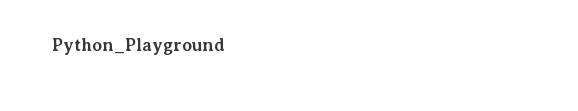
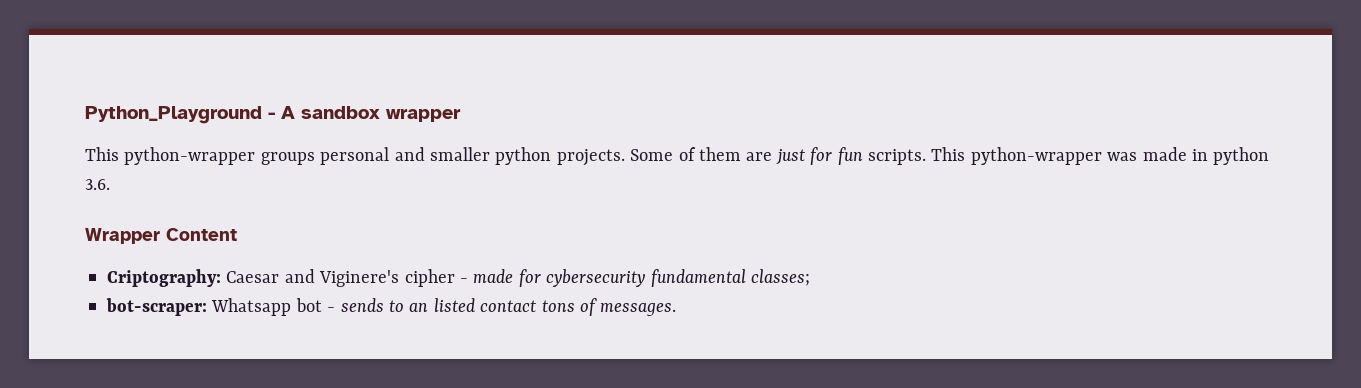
(225, 46) none -> [268,106,461,122] [85,147,1270,166] [85,179,110,190] [85,228,237,244] [107,269,810,287] [106,298,677,316] - A sandbox wrapper // This python-wrapper groups personal and smaller python projects. Some of them are just for fun scripts. This python-wrapper was made in python 3.6. // Wrapper Content // Criptography: Caesar and Viginere's cipher - made for cybersecurity fundamental classes; // bot-scraper: Whatsapp bot - sends to an listed contact tons of messages.

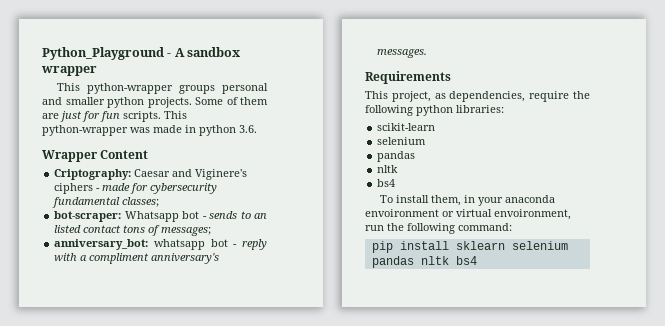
[404,269,455,287] cipher -> [54,183,94,194] ciphers
[600,302,677,316] messages. -> [161,227,212,236] [54,239,267,250] [54,253,220,264] [377,49,428,58] [365,71,451,84] [365,91,590,102] [365,105,504,116] [377,123,436,131] [377,137,427,145] [377,151,416,162] [377,165,399,173] [377,179,396,187] [380,195,556,206] [365,209,571,220] [365,223,512,234] [371,241,568,253] [371,256,477,268] messages; // anniversary_bot: whatsapp bot - reply with a compliment anniversary's messages. // Requirements // This project, as dependencies, require the following python libraries: // scikit-learn // selenium // pandas // nltk // bs4 // To install them, in your anaconda envoironment or virtual envoironment, run the following command: // pip install sklearn selenium pandas nltk bs4

